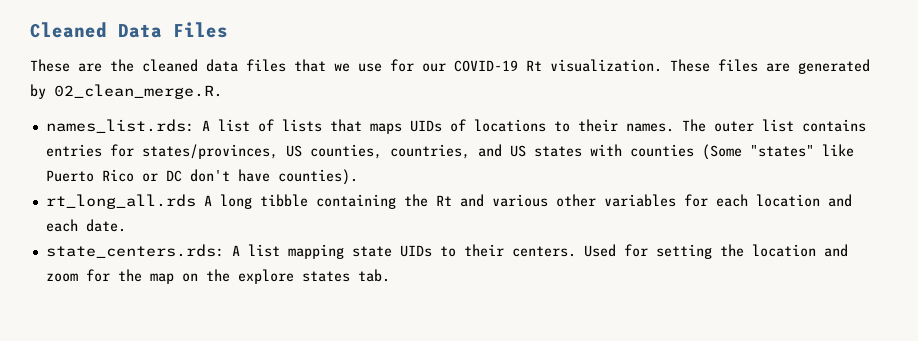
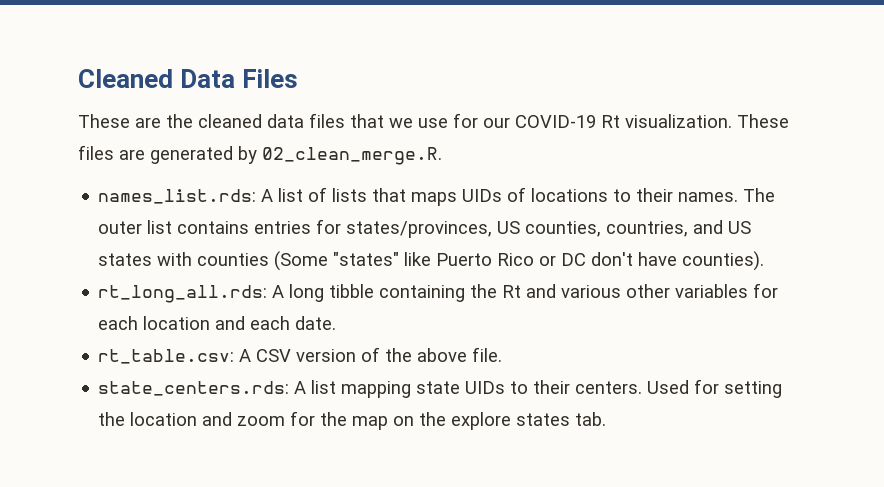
[45,194,196,209] rt_long_all.rds -> [98,285,268,303] rt_long_all.rds:
(126, 225) none -> [98,347,503,364] // rt_table.csv: A CSV version of the above file.

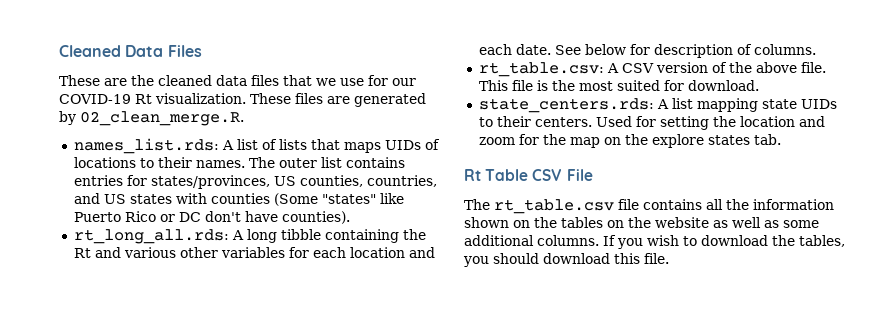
(337, 323) none -> [554,44,816,58] See below for description of columns.
(503, 354) none -> [478,80,759,91] This file is the most suited for download.
(607, 419) none -> [464,169,593,181] [464,199,834,214] [464,217,819,228] [464,235,845,249] [463,253,669,267] // Rt Table CSV File // The rt_table.csv file contains all the information shown on the tables on the website as well as some additional columns. If you wish to download the tables, you should download this file.

